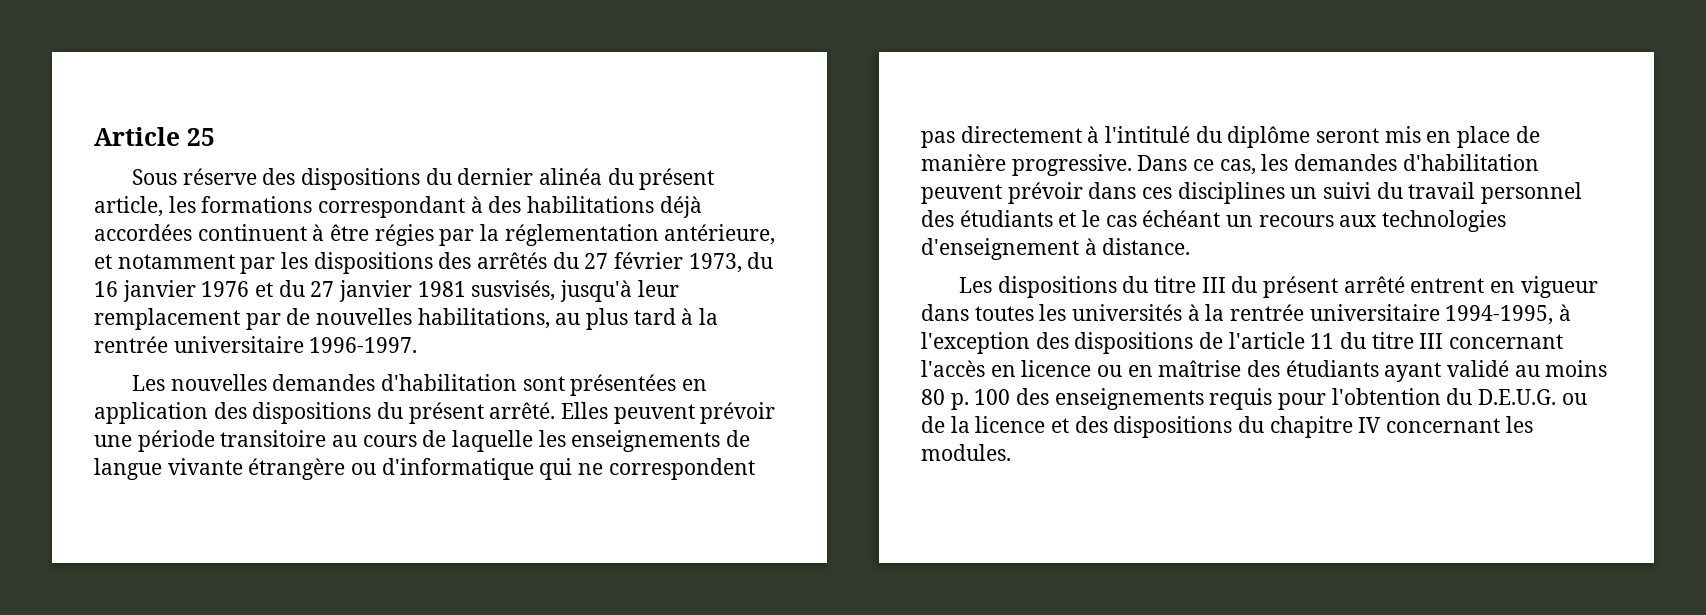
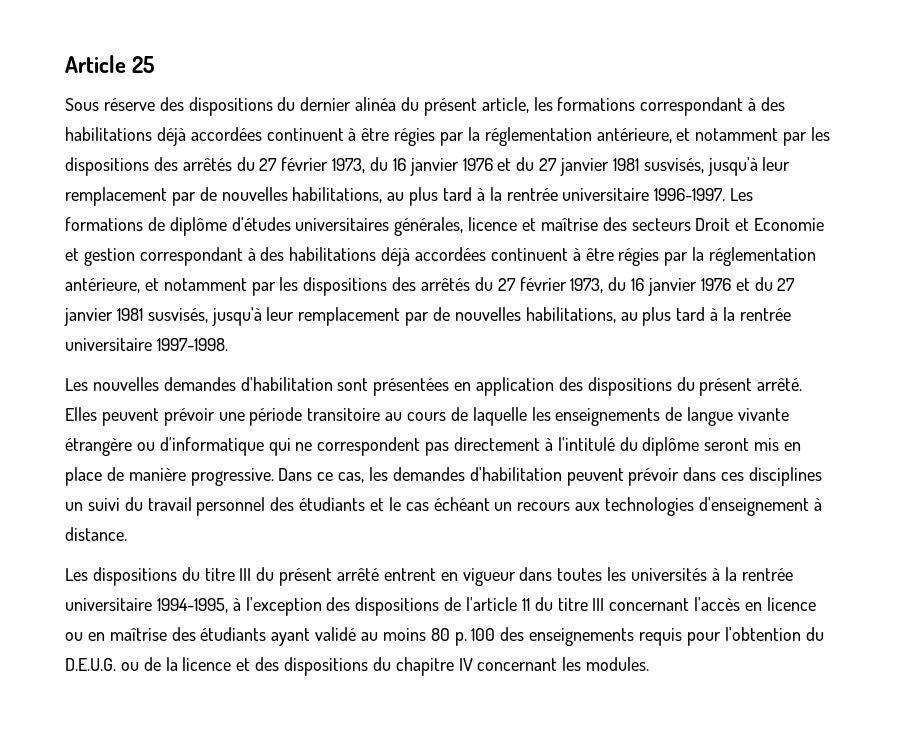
(418, 345) none -> [730,188,754,201] [65,217,825,236] [65,247,817,266] [65,277,796,296] [64,307,791,326] [65,338,228,351] Les formations de diplôme d'études universitaires générales, licence et maîtrise des secteurs Droit et Economie et gestion correspondant à des habilitations déjà accordées continuent à être régies par la réglementation antérieure, et notamment par les dispositions des arrêtés du 27 février 1973, du 16 janvier 1976 et du 27 janvier 1981 susvisés, jusqu'à leur remplacement par de nouvelles habilitations, au plus tard à la rentrée universitaire 1997-1998.

